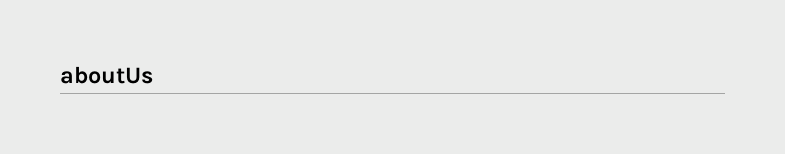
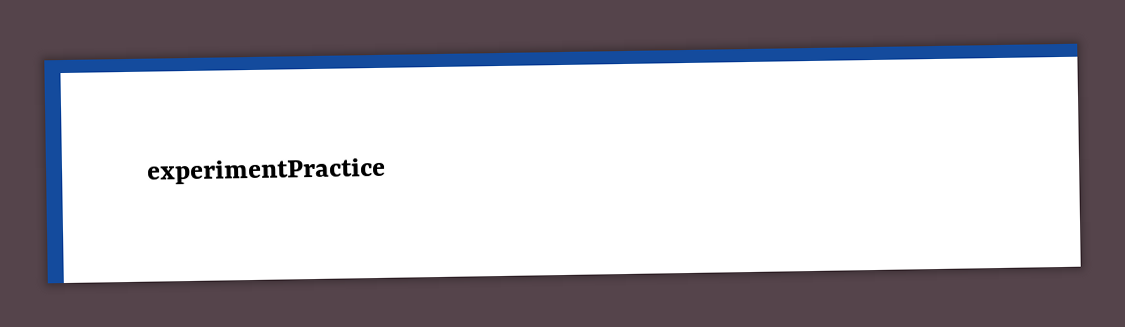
[60,66,153,84] aboutUs -> [146,157,386,185] experimentPractice

